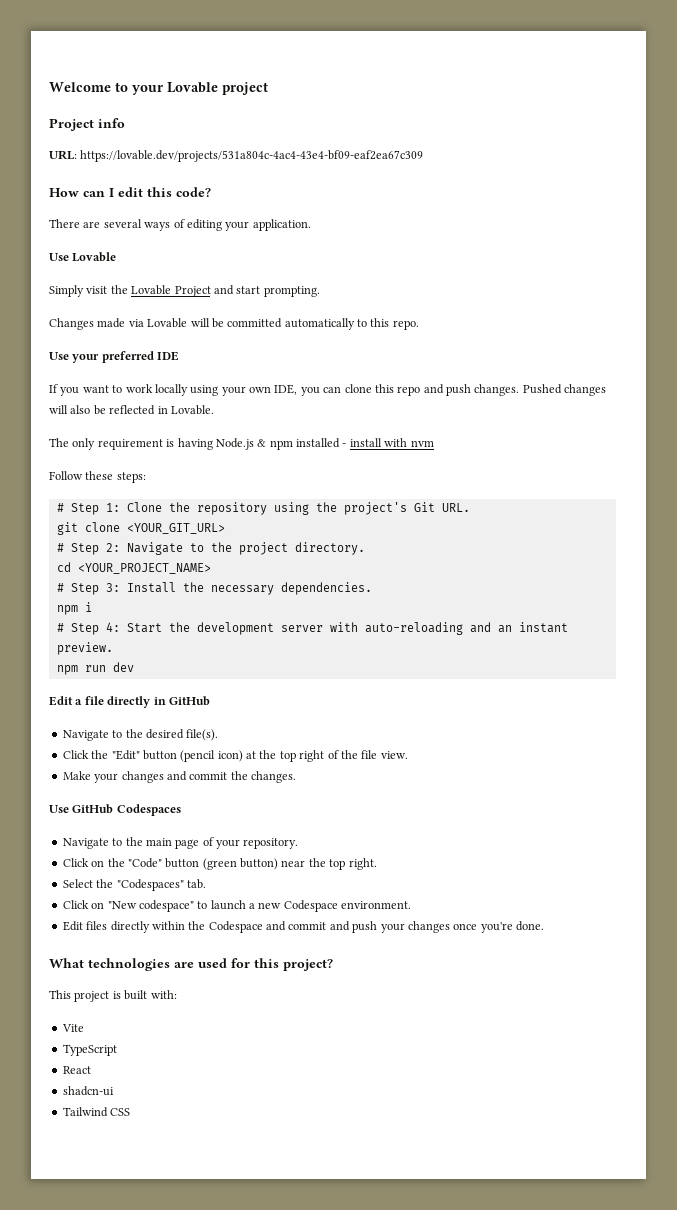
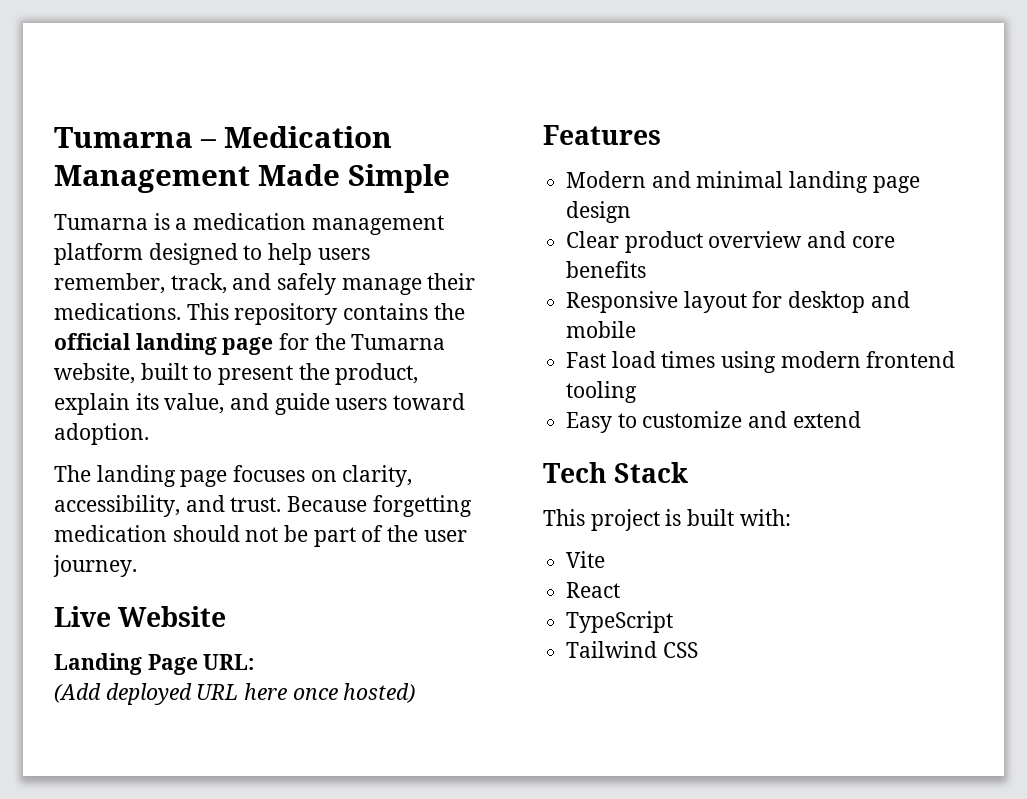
[49,82,268,95] [49,118,125,131] [49,150,424,162] [49,187,211,197] [49,219,311,231] [49,252,117,262] [49,285,320,297] [49,318,419,330] [49,351,180,363] [49,384,607,396] [49,405,214,415] [49,438,434,450] [49,471,146,483] [56,502,470,515] [56,522,225,535] [56,542,365,555] [56,562,211,574] [56,582,372,595] [56,602,92,615] [56,622,568,635] [56,642,113,655] [56,662,134,675] [49,696,210,708] [62,729,219,741] [62,750,408,762] [62,771,296,783] [49,804,181,816] [62,837,299,849] [62,858,377,870] [62,879,206,891] [62,900,412,912] [62,921,544,933] [49,958,333,971] Welcome to your Lovable project // Project info // URL: https://lovable.dev/projects/531a804c-4ac4-43e4-bf09-eaf2ea67c309 // How can I edit this code? // There are several ways of editing your application. // Use Lovable // Simply visit the Lovable Project and start prompting. // Changes made via Lovable will be committed automatically to this repo. // Use your preferred IDE // If you want to work locally using your own IDE, you can clone this repo and push changes. Pushed changes will also be reflected in Lovable. // The only requirement is having Node.js & npm installed - install with nvm // Follow these steps: // # Step 1: Clone the repository using the project's Git URL. // git clone <YOUR_GIT_URL> // # Step 2: Navigate to the project directory. // cd <YOUR_PROJECT_NAME> // # Step 3: Install the necessary dependencies. // npm i // # Step 4: Start the development server with auto-reloading and an instant preview. // npm run dev // Edit a file directly in GitHub // Navigate to the desired file(s). // Click the "Edit" button (pencil icon) at the top right of the file view. // Make your changes and commit the changes. // Use GitHub Codespaces // Navigate to the main page of your repository. // Click on the "Code" button (green button) near the top right. // Select the "Codespaces" tab. // Click on "New codespace" to launch a new Codespace environment. // Edit files directly within the Codespace and commit and push your changes once you're done. // What technologies are used for this project? -> [54,126,392,148] [54,164,450,193] [54,213,444,235] [54,243,370,265] [54,273,476,295] [54,303,465,325] [54,333,446,355] [54,363,419,385] [54,393,466,415] [54,423,149,445] [54,465,413,487] [54,495,472,517] [54,525,467,547] [53,555,137,577] [54,606,227,627] [54,653,255,675] [54,683,416,705] [543,125,661,145] [566,171,920,193] [566,201,632,223] [566,231,895,253] [566,261,647,278] [566,291,910,313] [566,321,637,338] [566,351,956,373] [566,381,638,403] [566,411,861,433] [543,462,689,483] Tumarna – Medication Management Made Simple // Tumarna is a medication management platform designed to help users remember, track, and safely manage their medications. This repository contains the official landing page for the Tumarna website, built to present the product, explain its value, and guide users toward adoption. // The landing page focuses on clarity, accessibility, and trust. Because forgetting medication should not be part of the user journey. // Live Website // Landing Page URL: // (Add deployed URL here once hosted) // Features // Modern and minimal landing page design // Clear product overview and core benefits // Responsive layout for desktop and mobile // Fast load times using modern frontend tooling // Easy to customize and extend // Tech Stack
[62,1044,117,1056] // TypeScript -> (606, 559) none
[62,1086,114,1096] shadcn-ui -> [566,611,674,633] TypeScript

